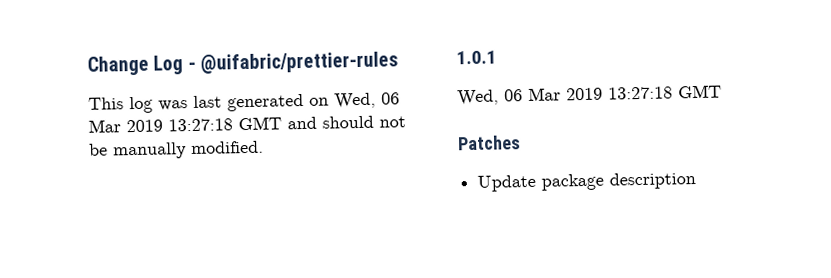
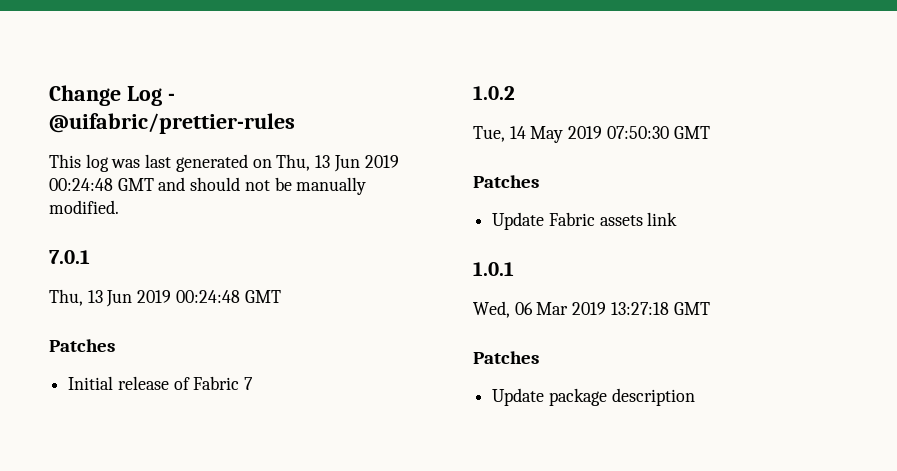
[334,92,400,109] [88,118,233,133] Wed, 06 Mar 2019 13:27:18 -> [276,154,399,172] [49,178,113,191] Thu, 13 Jun 2019 00:24:48
(264, 147) none -> [49,250,90,264] [49,289,281,307] [49,339,115,352] [68,376,254,390] [473,86,515,100] [473,126,710,143] [473,175,539,188] [492,212,678,230] // 7.0.1 // Thu, 13 Jun 2019 00:24:48 GMT // Patches // Initial release of Fabric 7 // 1.0.2 // Tue, 14 May 2019 07:50:30 GMT // Patches // Update Fabric assets link

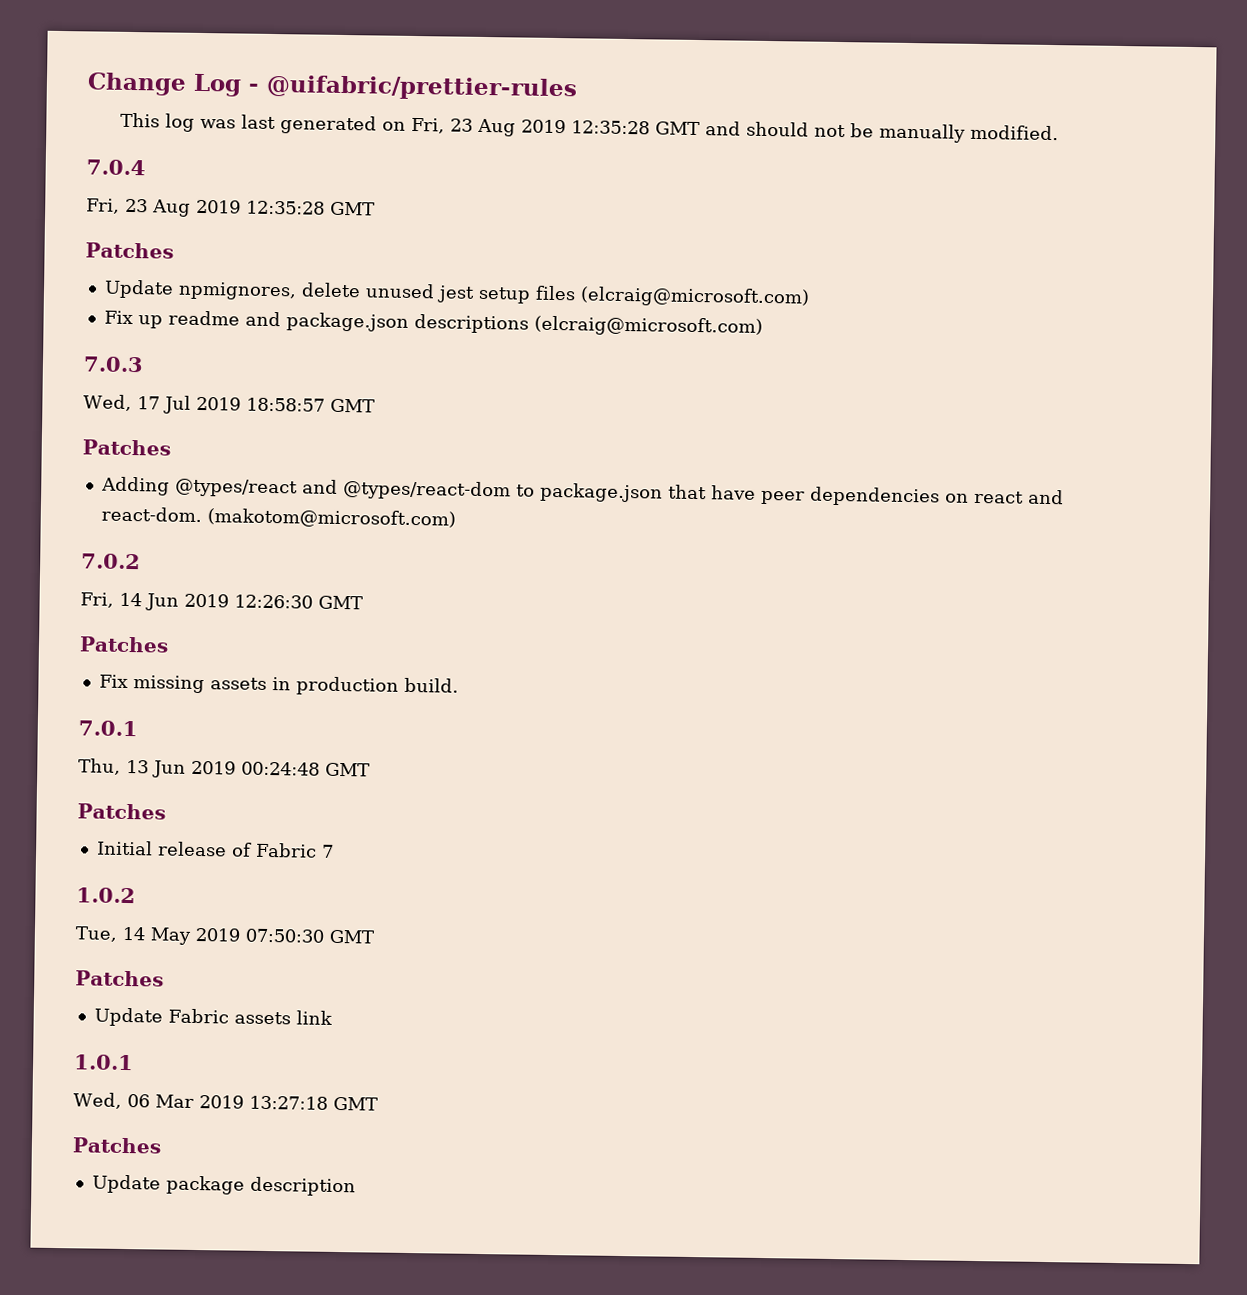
[276,154,399,172] [49,178,113,191] Thu, 13 Jun 2019 00:24:48 -> [411,117,651,137] Fri, 23 Aug 2019 12:35:28
(119, 207) none -> [86,159,146,176] [86,198,375,217] [85,242,174,259] [103,279,810,308] [103,310,763,337] [83,356,144,373] [83,394,375,414] [82,439,171,456] [100,476,1064,507] [100,506,456,529] [81,553,141,570] [80,592,363,611] [79,636,169,653] [98,674,459,696] // 7.0.4 // Fri, 23 Aug 2019 12:35:28 GMT // Patches // Update npmignores, delete unused jest setup files (elcraig@microsoft.com) // Fix up readme and package.json descriptions (elcraig@microsoft.com) // 7.0.3 // Wed, 17 Jul 2019 18:58:57 GMT // Patches // Adding @types/react and @types/react-dom to package.json that have peer dependencies on react and react-dom. (makotom@microsoft.com) // 7.0.2 // Fri, 14 Jun 2019 12:26:30 GMT // Patches // Fix missing assets in production build.

